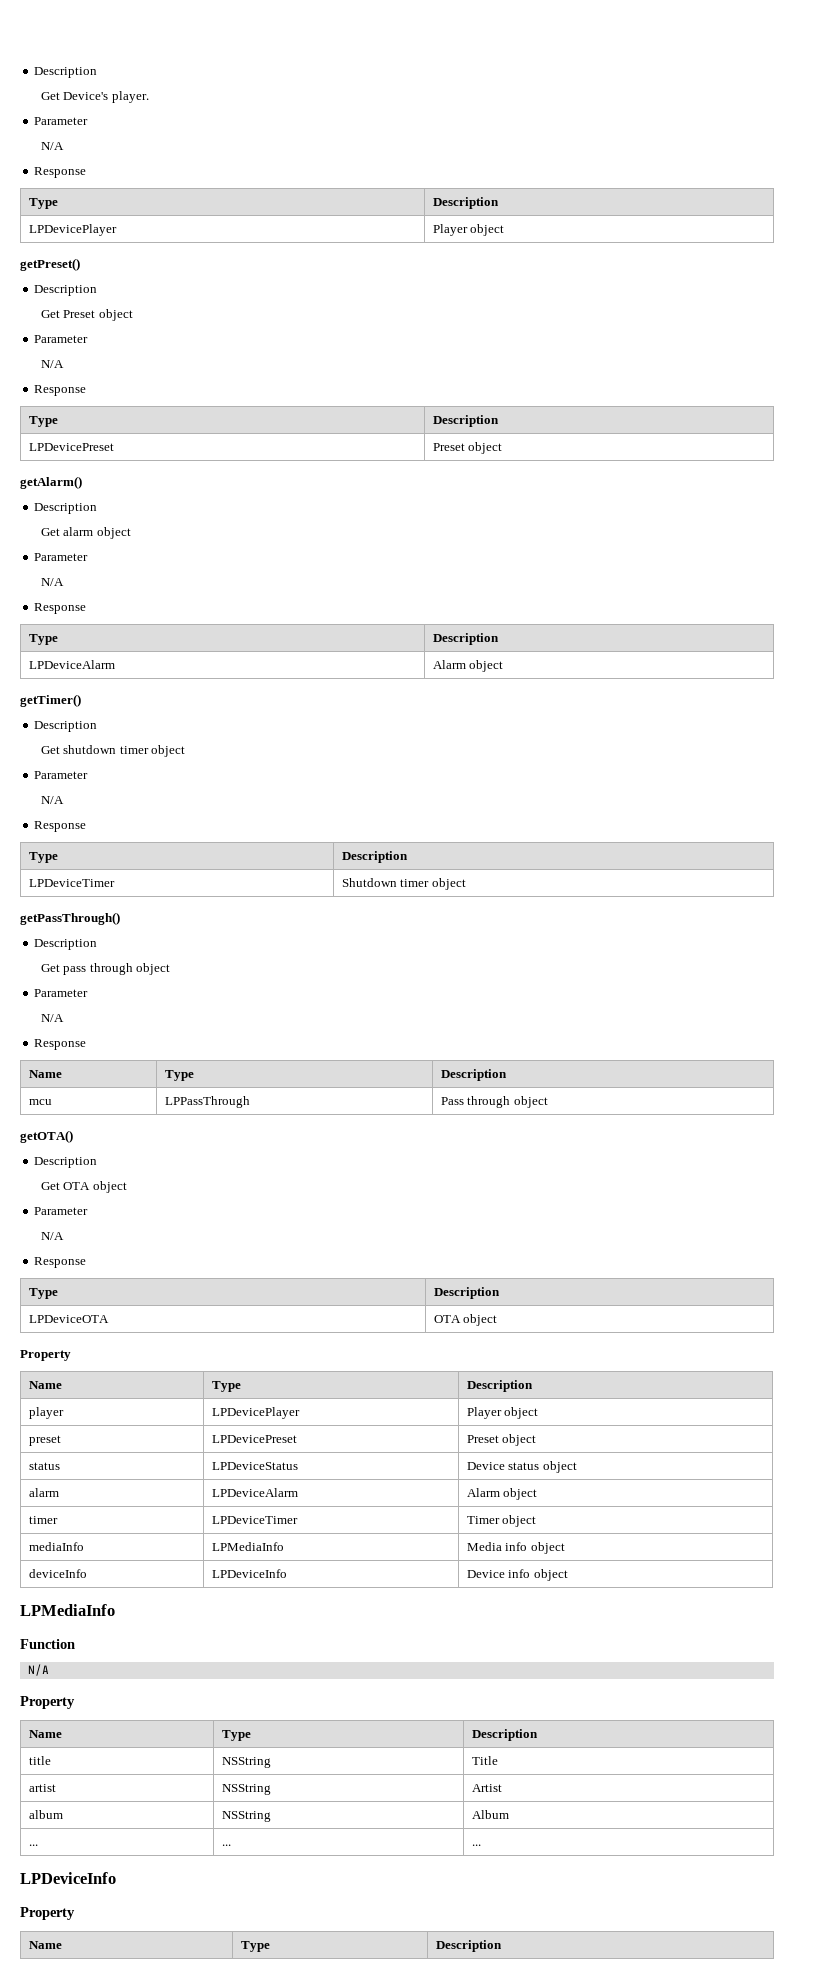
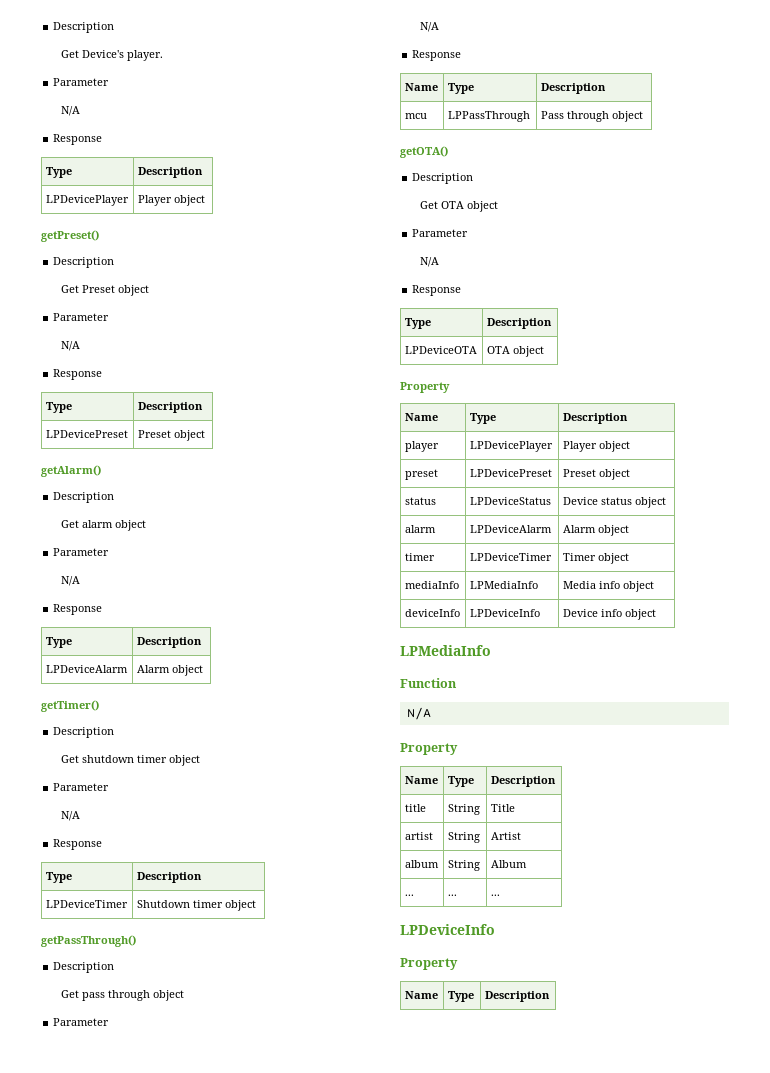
[221,1757,271,1768] NSString -> [447,804,480,815] String
[221,1784,271,1795] NSString -> [447,832,480,843] String
[221,1811,271,1822] NSString -> [447,860,480,871] String

